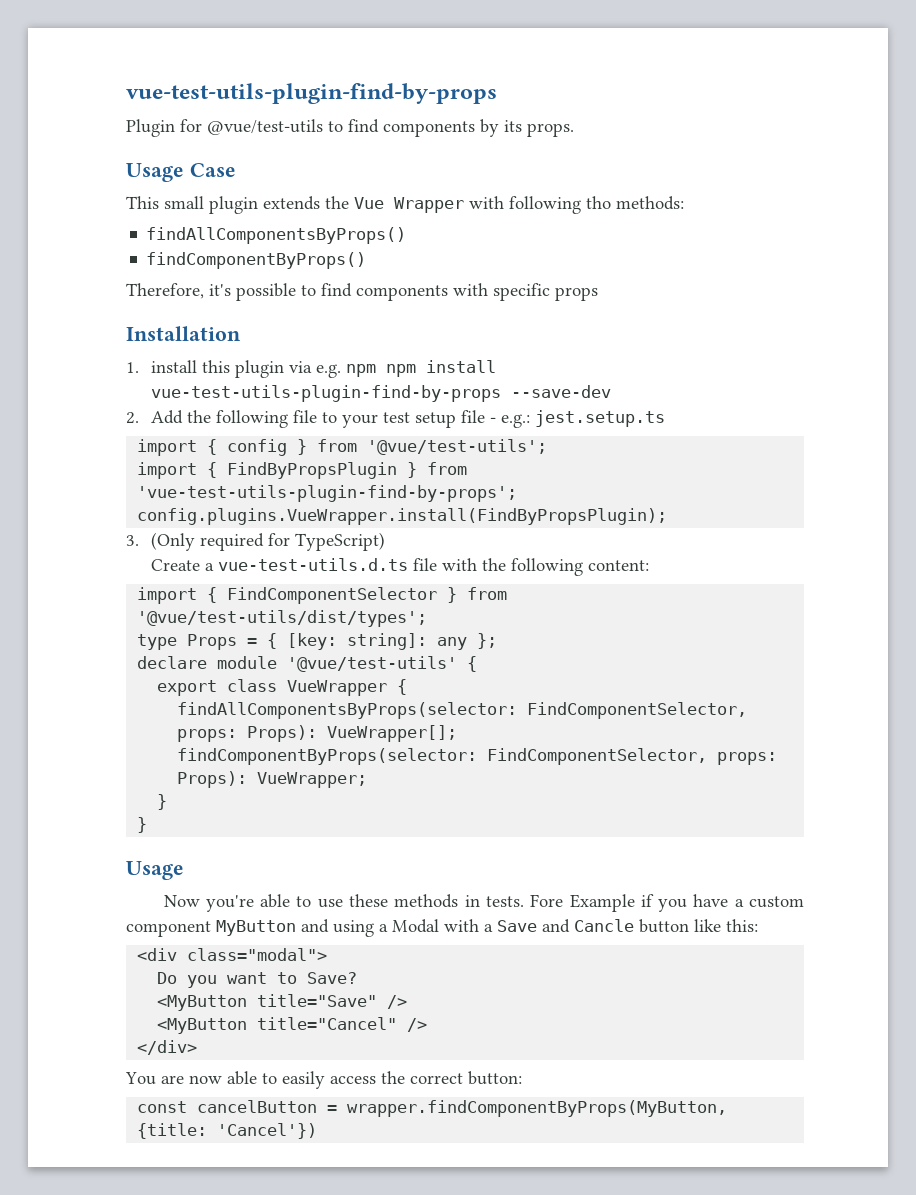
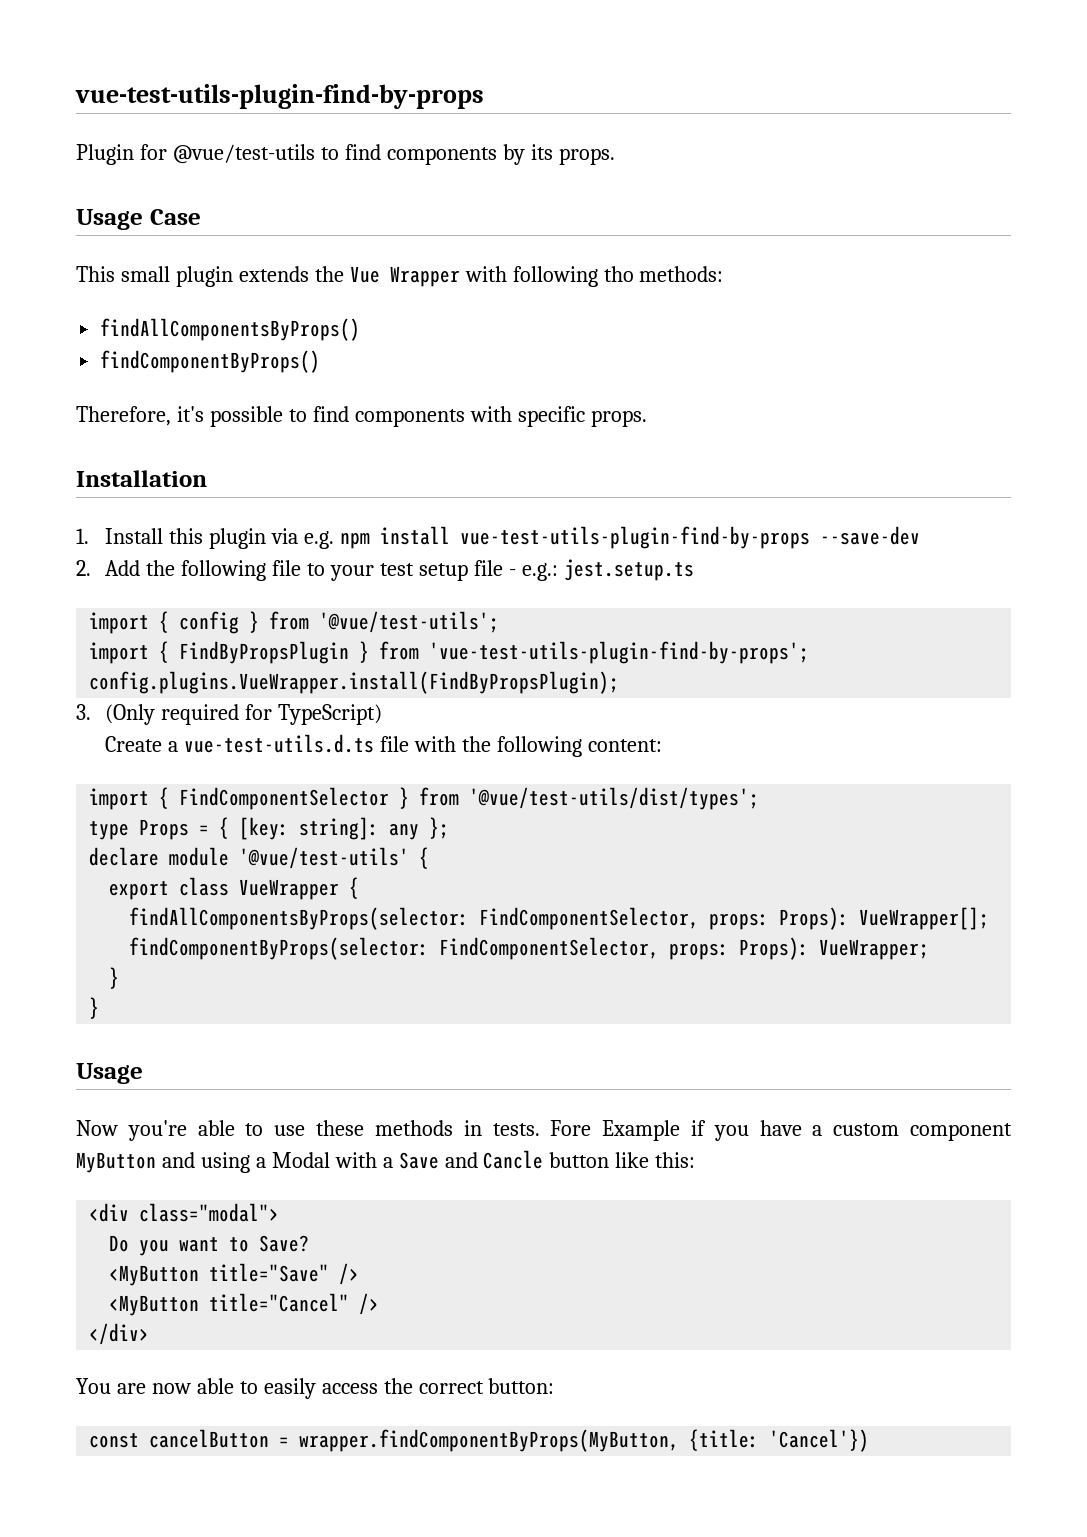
[555,287,598,301] props -> [590,410,647,427] props.
[150,360,197,373] install -> [105,528,164,544] Install
[385,364,416,377] npm -> (370, 540) none

